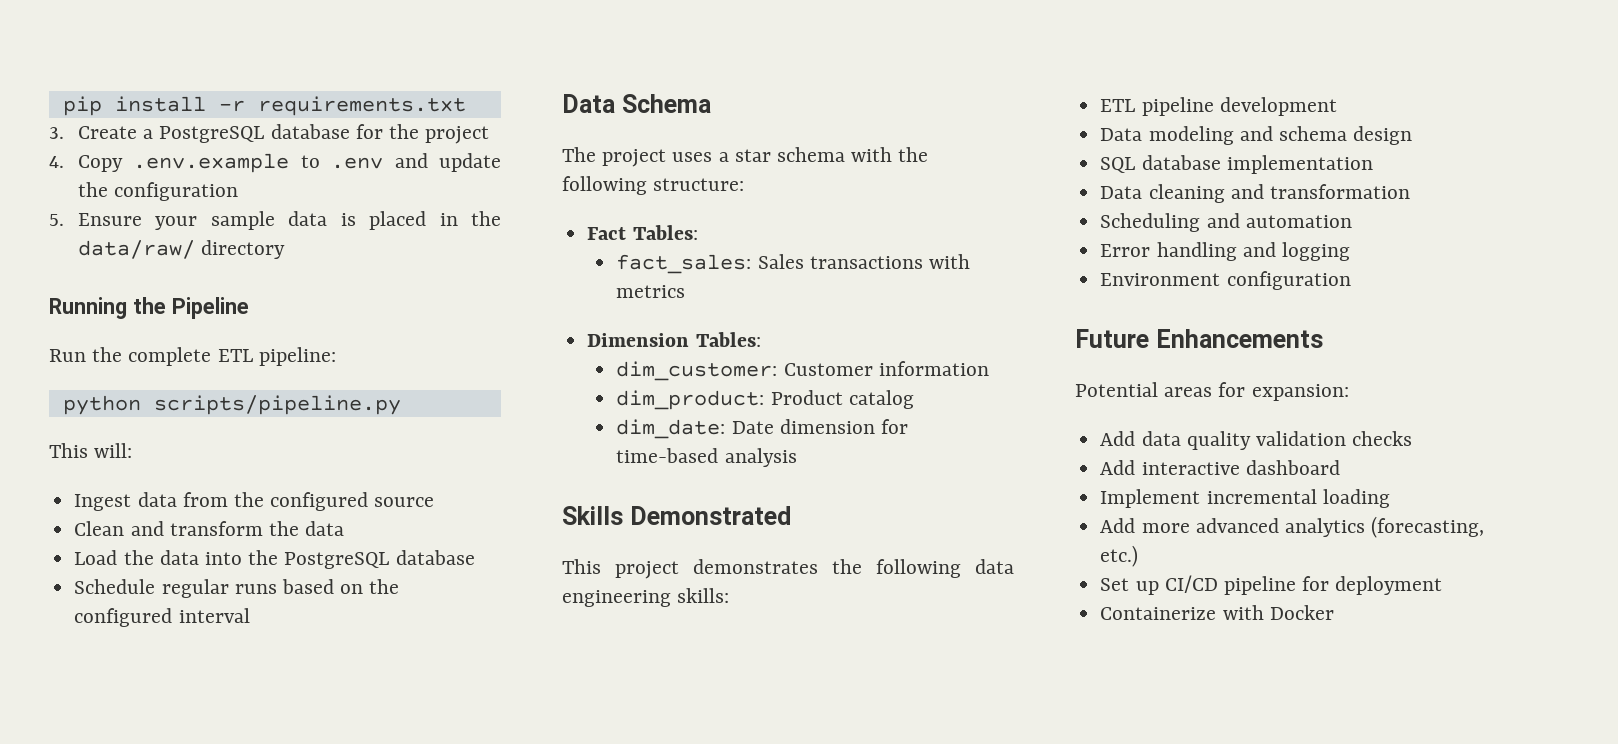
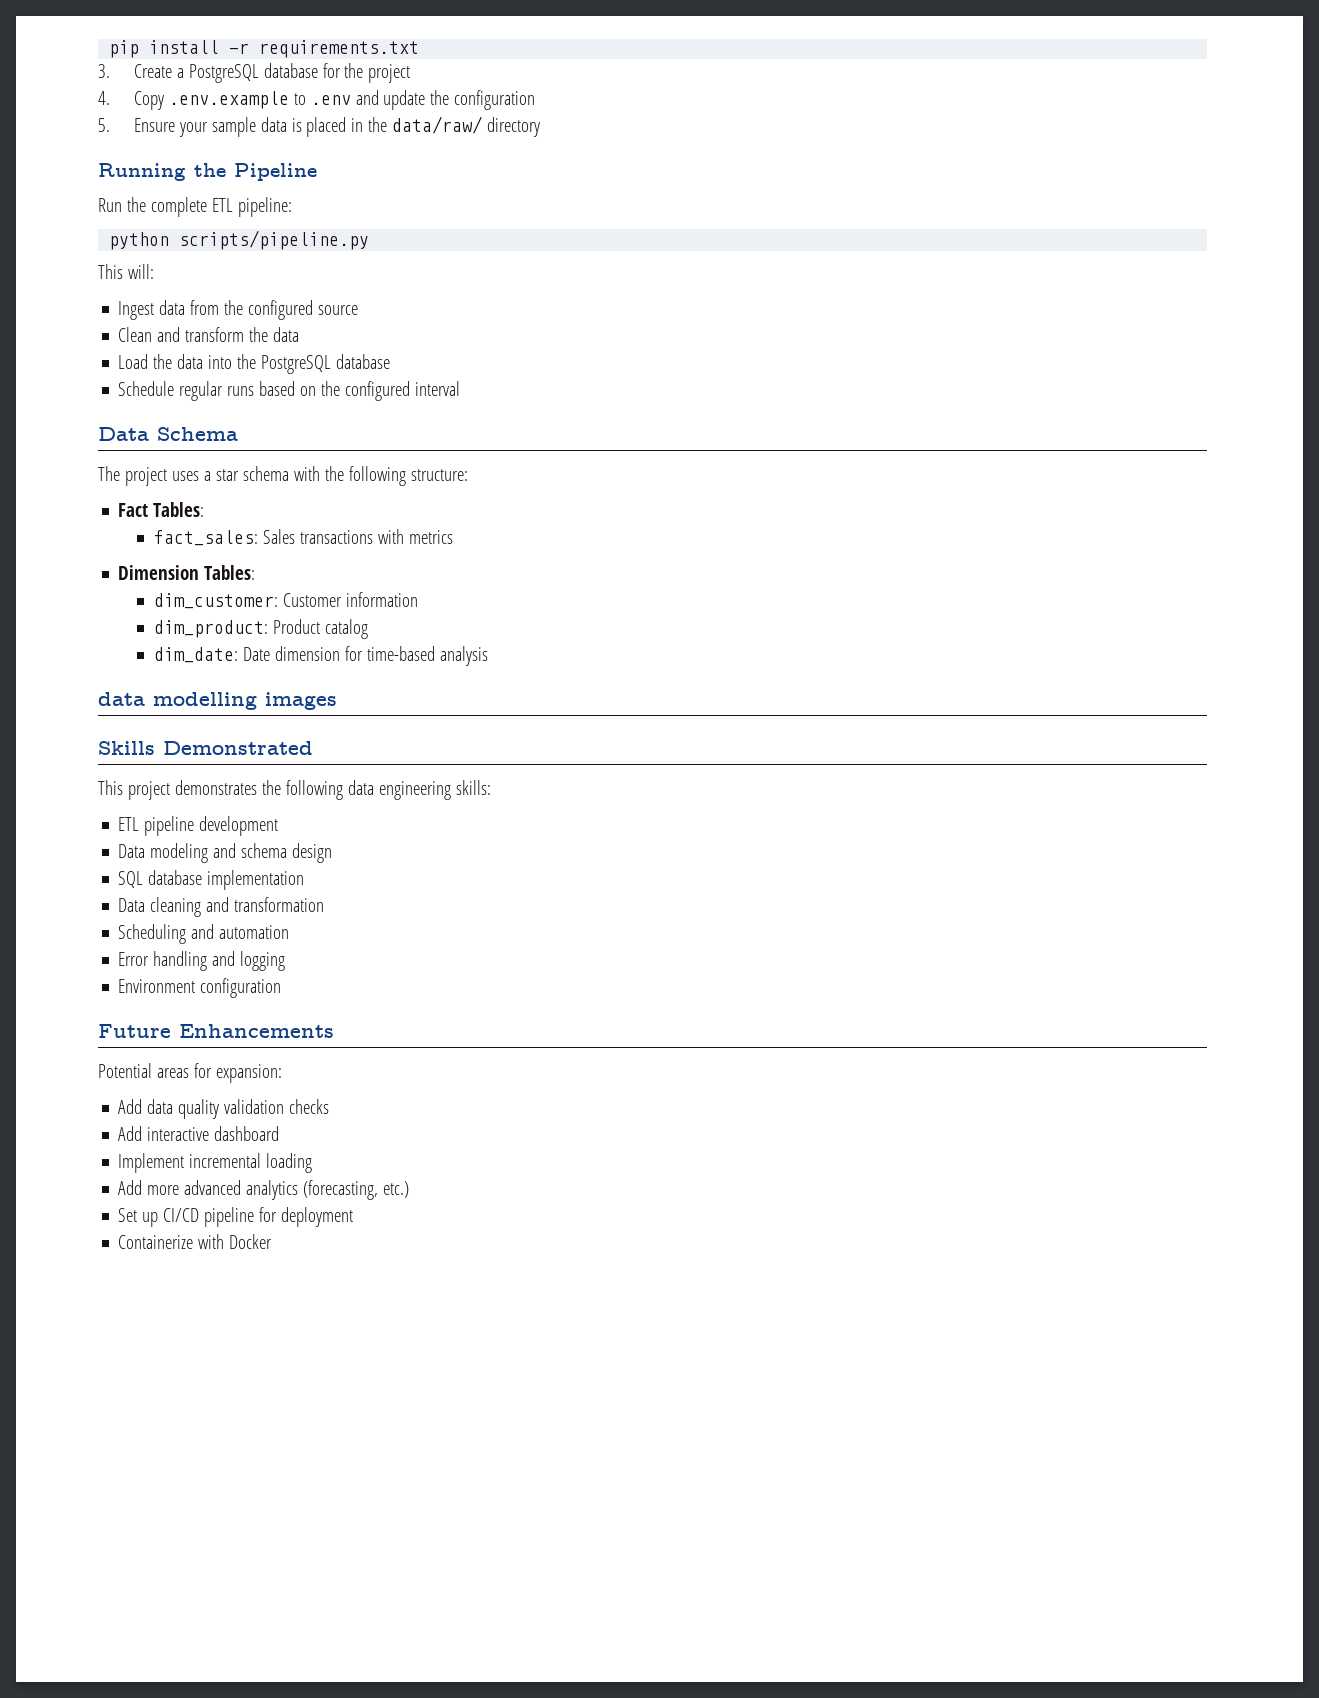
(797, 457) none -> [98,692,337,710] // data modelling images

